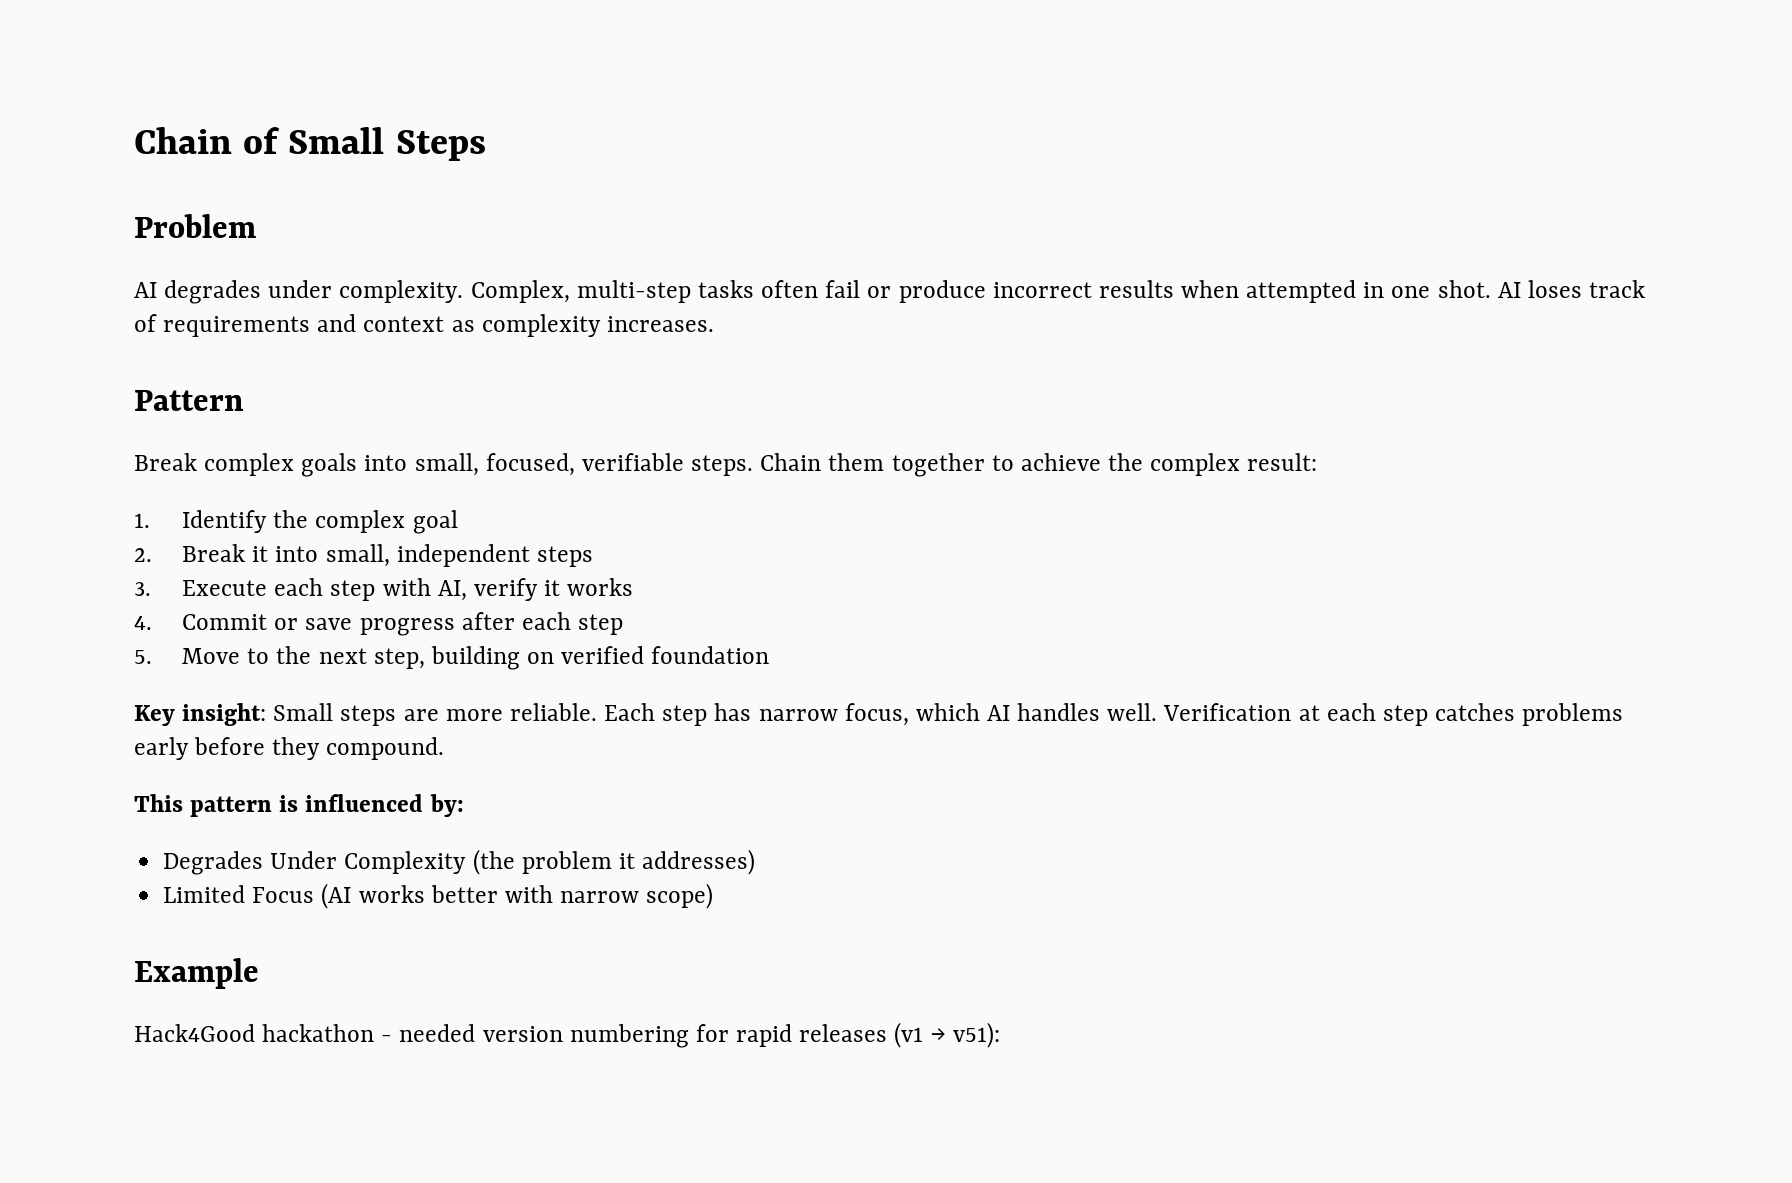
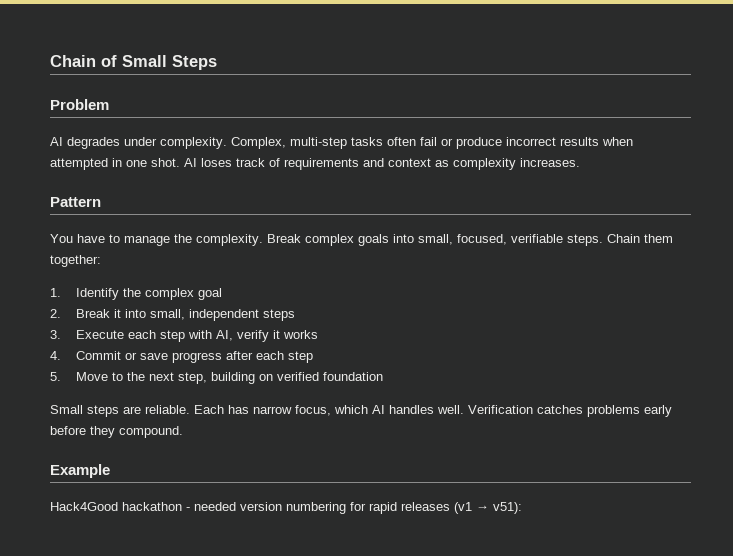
(244, 400) none -> [50,234,263,246] You have to manage the complexity.
[891,453,1318,477] together to achieve the complex result: -> [50,255,101,267] together:
[134,703,267,726] Key insight: -> (383, 376) none
[445,709,503,721] more -> (141, 410) none
[662,705,708,726] step -> (224, 409) none
[1298,703,1428,726] at each step -> (533, 409) none
[134,794,464,817] [163,849,756,875] [163,883,714,909] // This pattern is influenced by: // Degrades Under Complexity (the problem it addresses) // Limited Focus (AI works better with narrow scope) -> (183, 432) none

